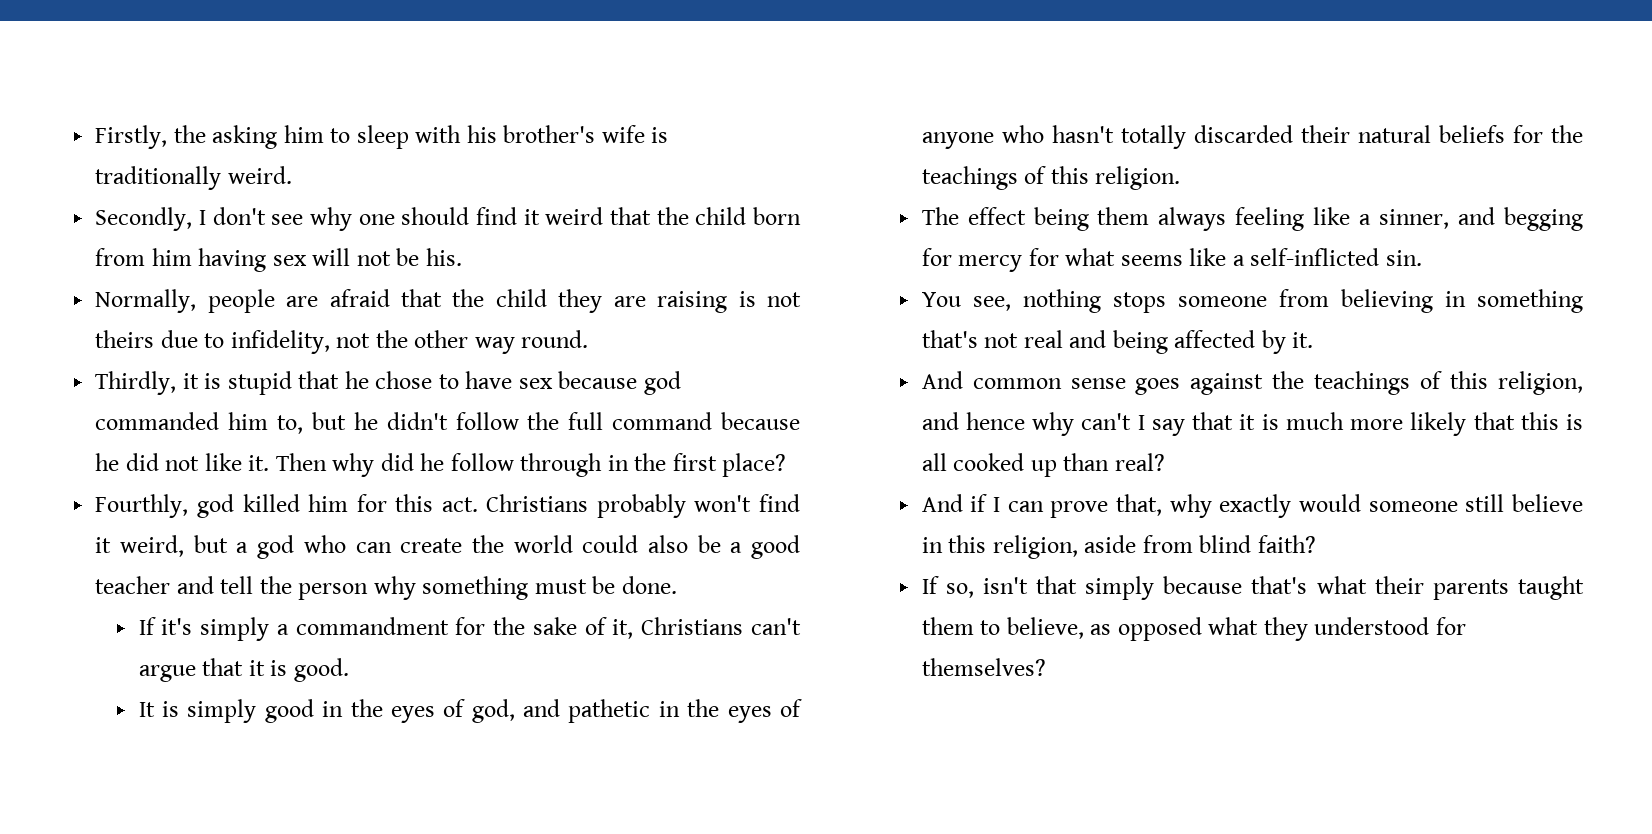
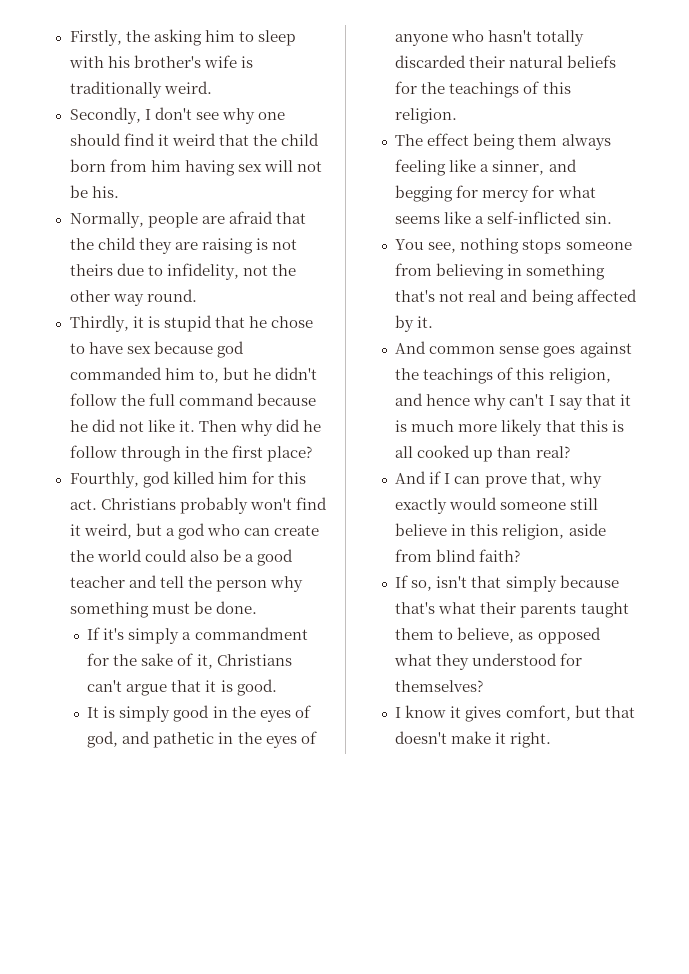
(1046, 667) none -> [395,705,635,722] [395,731,552,748] // I know it gives comfort, but that doesn't make it right.

